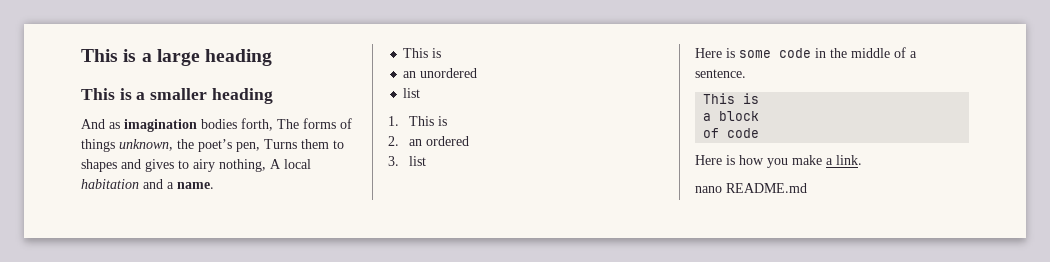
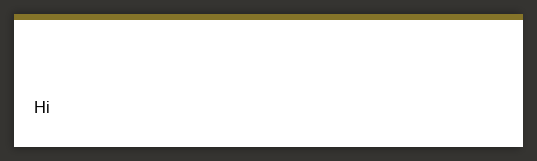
[81,49,273,66] [81,88,273,104] [81,118,352,132] [81,139,344,152] [81,159,311,172] [81,179,214,189] [403,48,442,58] [403,68,478,78] [403,88,421,98] [388,116,448,126] [388,136,470,146] [388,156,427,166] [695,47,917,58] [695,69,746,78] [703,93,760,104] [703,111,760,121] [703,128,760,138] [695,155,862,168] [695,183,807,193] This is a large heading // This is a smaller heading // And as imagination bodies forth, The forms of things unknown, the poet’s pen, Turns them to shapes and gives to airy nothing, A local habitation and a name. // This is // an unordered // list // 1. This is // 2. an ordered // 3. list // Here is some code in the middle of a sentence. // This is // a block // of code // Here is how you make a link. // nano README.md -> [34,101,50,113] Hi

